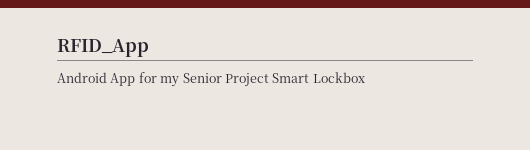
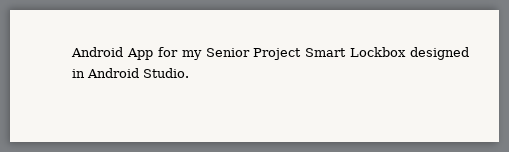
[57,39,149,57] RFID_App // -> (71, 52) none
(365, 77) none -> [410,47,469,60] [72,68,189,78] designed in Android Studio.

